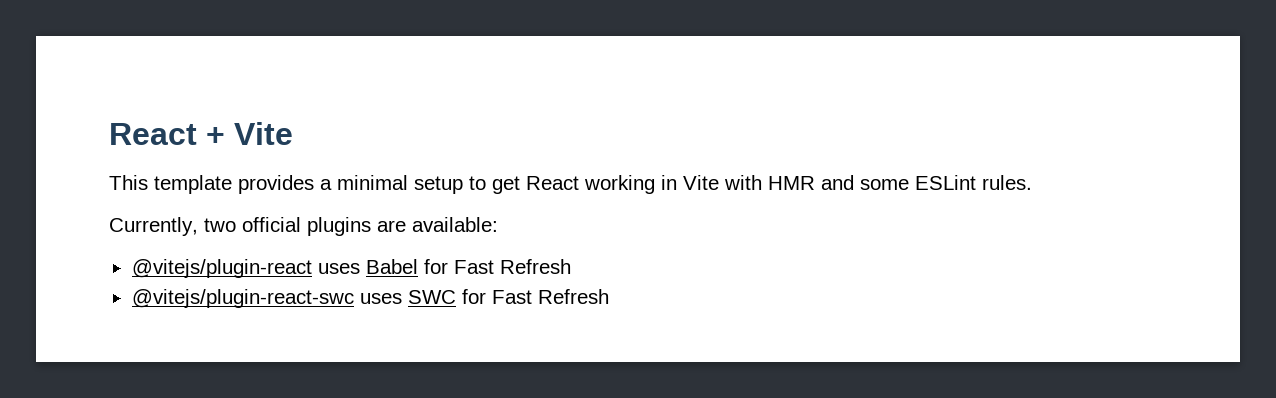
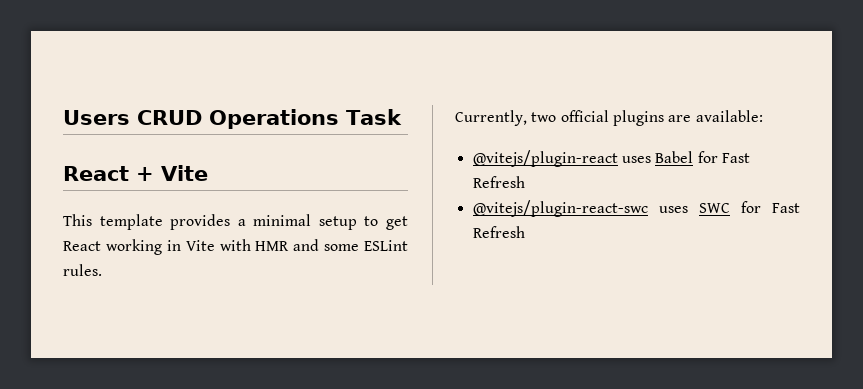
(109, 134) none -> [63,109,402,129] Users CRUD Operations Task //

